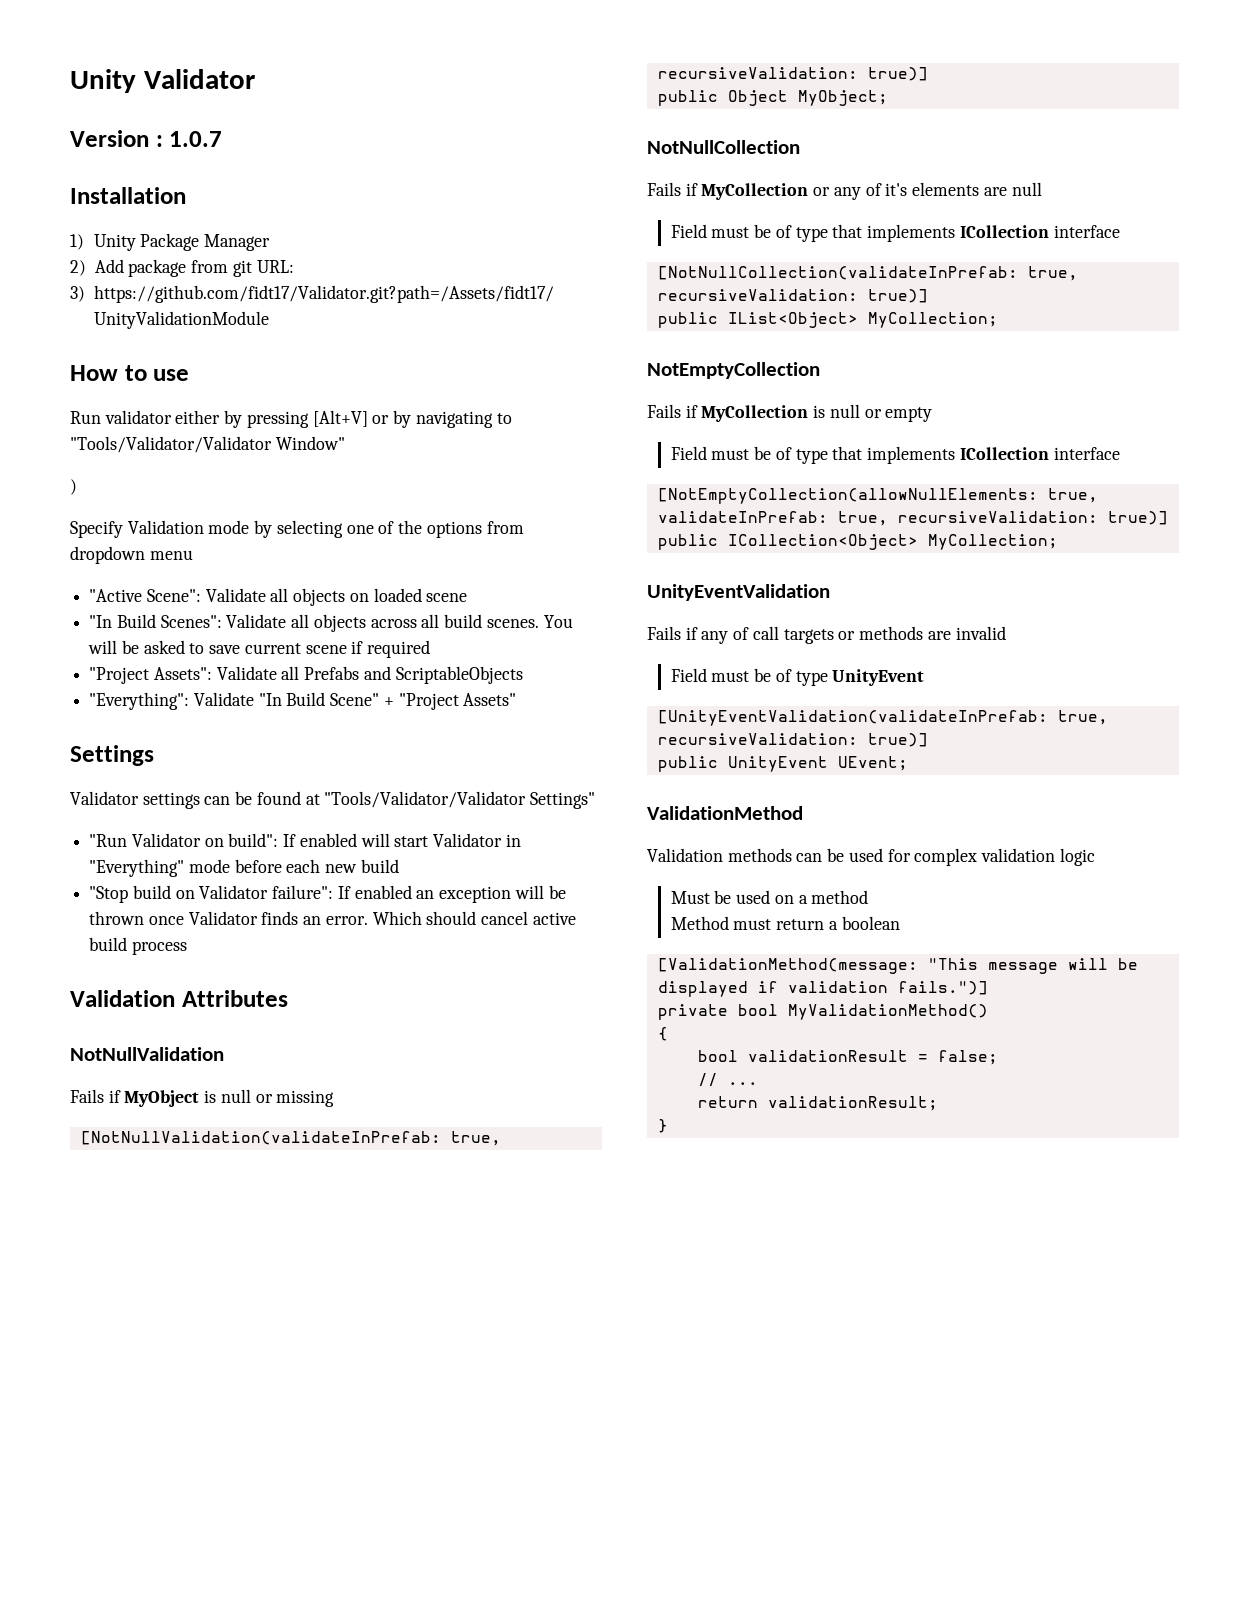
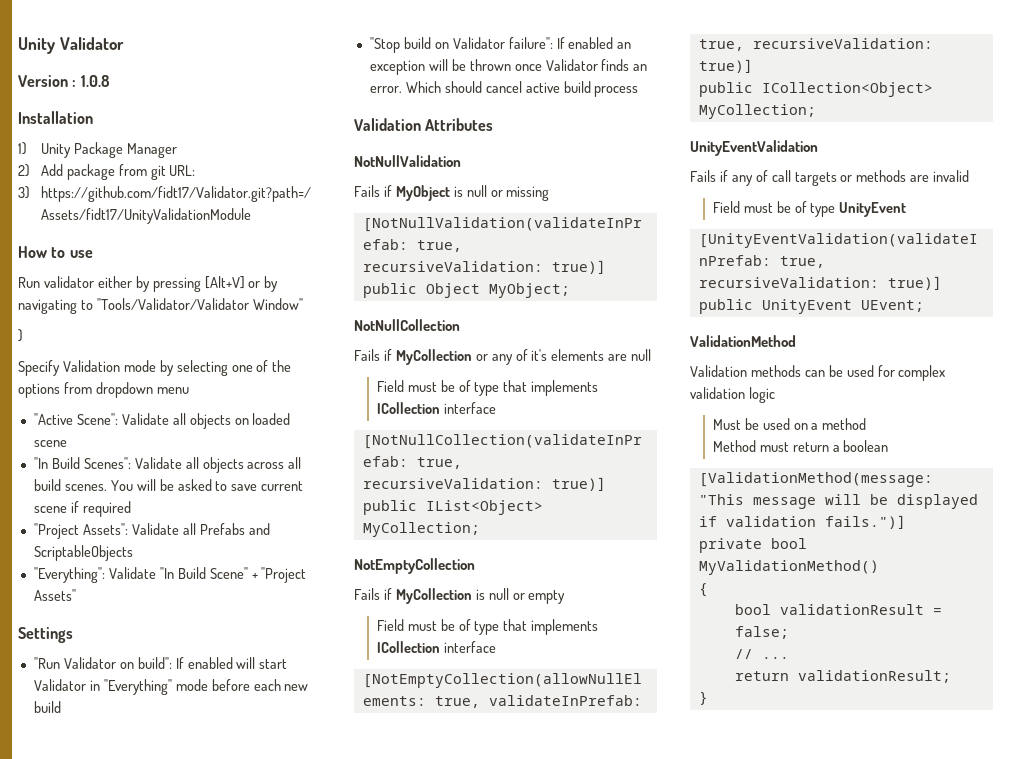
[169,131,223,147] 1.0.7 -> [80,75,110,87] 1.0.8
[70,791,596,809] // Validator settings can be found at "Tools/Validator/Validator Settings" -> (73, 635) none

